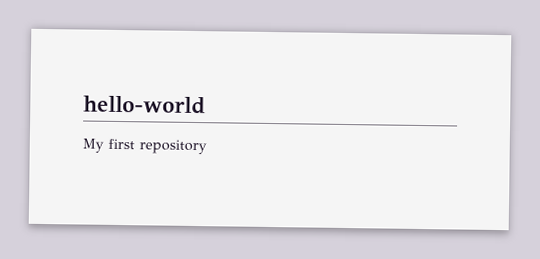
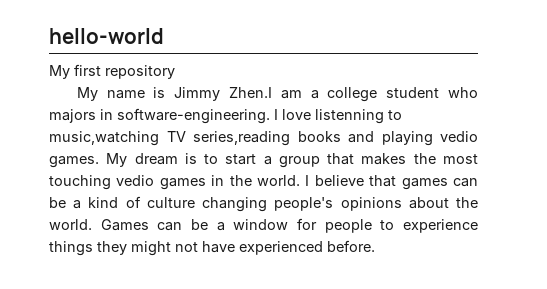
(207, 147) none -> [76,87,479,102] [49,108,402,124] [49,131,478,146] [49,153,478,168] [49,175,478,190] [49,196,479,212] [49,218,479,233] [49,240,375,256] // My name is Jimmy Zhen.I am a college student who majors in software-engineering. I love listenning to music,watching TV series,reading books and playing vedio games. My dream is to start a group that makes the most touching vedio games in the world. I believe that games can be a kind of culture changing people's opinions about the world. Games can be a window for people to experience things they might not have experienced before.

